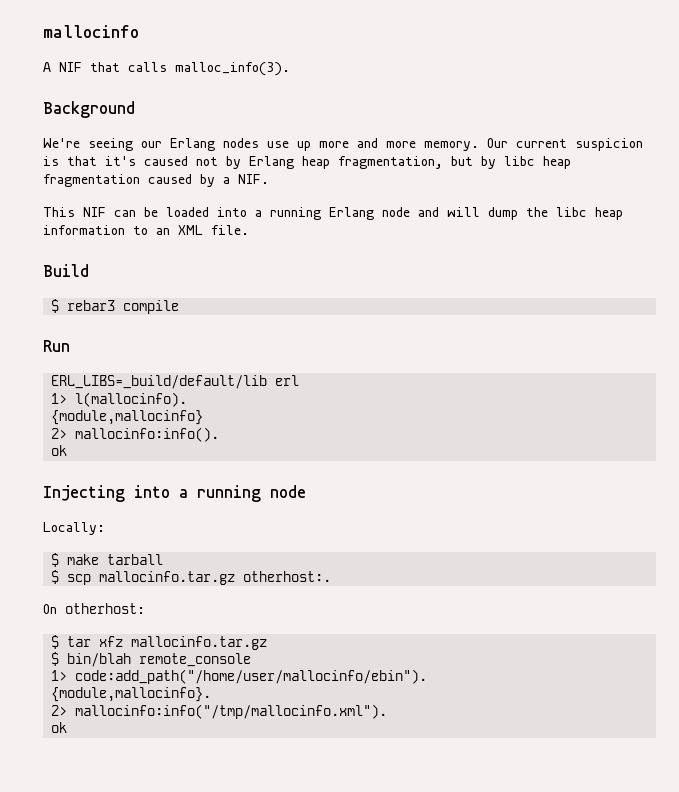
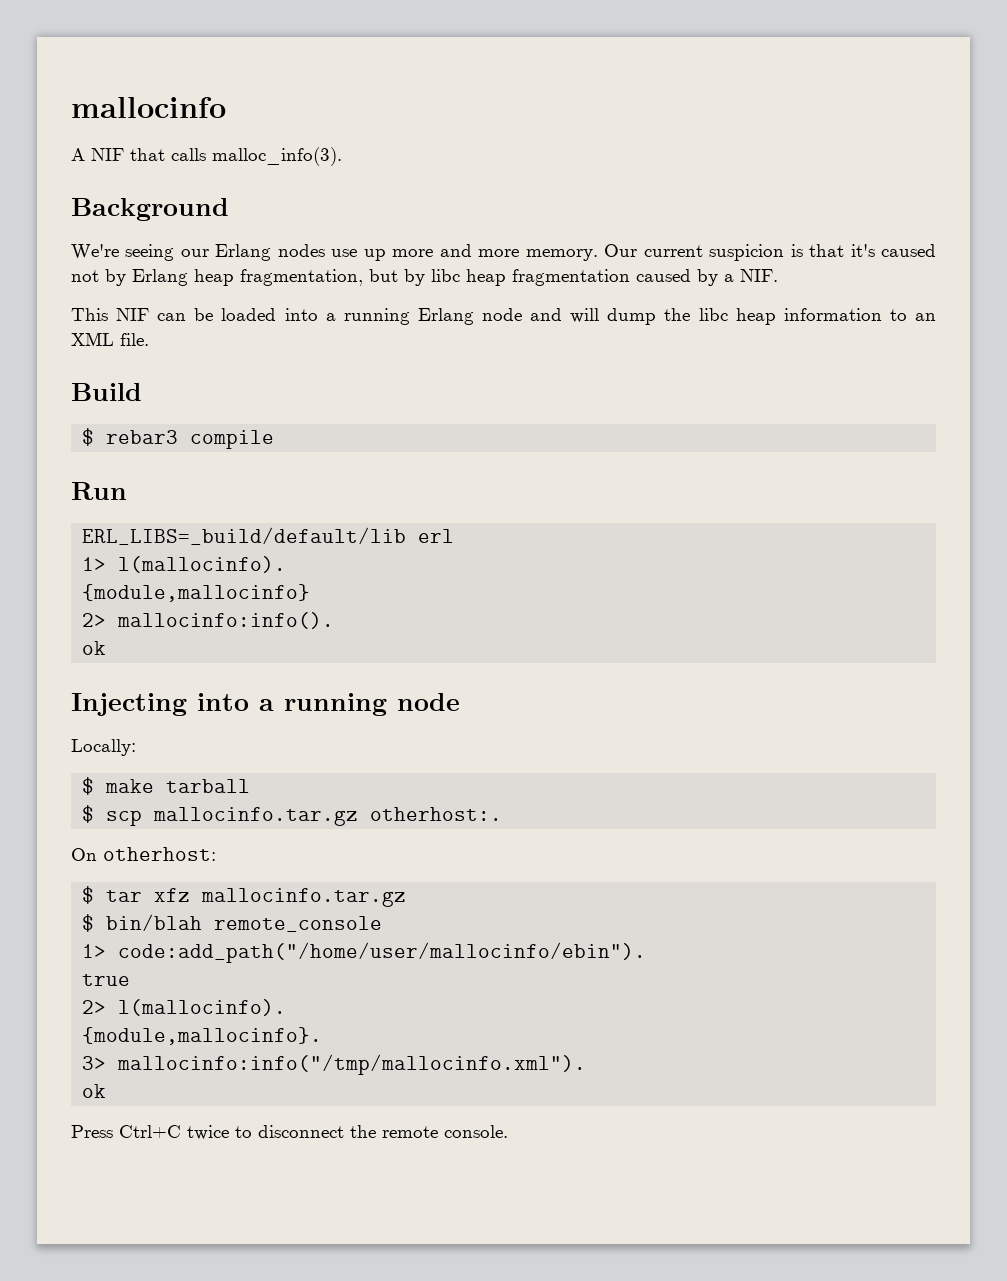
(428, 676) none -> [82,974,131,986] [82,999,287,1016] // true // 2> l(mallocinfo).
[51,705,68,716] 2> -> [82,1056,107,1070] 3>
(68, 727) none -> [71,1125,508,1140] // Press Ctrl+C twice to disconnect the remote console.

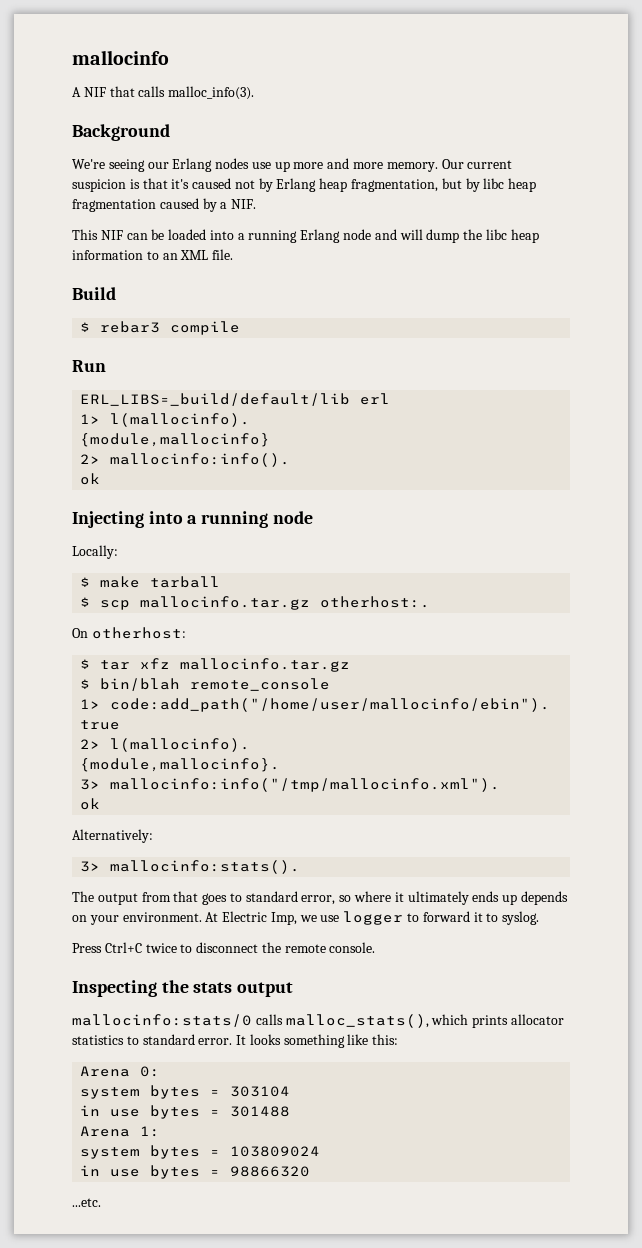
(107, 1091) none -> [72,829,153,843] [80,860,301,874] [72,891,568,905] [72,911,540,925] // Alternatively: // 3> mallocinfo:stats(). // The output from that goes to standard error, so where it ultimately ends up depends on your environment. At Electric Imp, we use logger to forward it to syslog.
(508, 1131) none -> [72,980,294,997] [72,1014,564,1028] [72,1034,399,1048] [80,1066,161,1077] [80,1085,291,1099] [80,1105,291,1119] [80,1126,161,1137] [80,1145,321,1159] [80,1165,311,1179] [72,1198,101,1207] // Inspecting the stats output // mallocinfo:stats/0 calls malloc_stats(), which prints allocator statistics to standard error. It looks something like this: // Arena 0: // system bytes = 303104 // in use bytes = 301488 // Arena 1: // system bytes = 103809024 // in use bytes = 98866320 // ...etc.

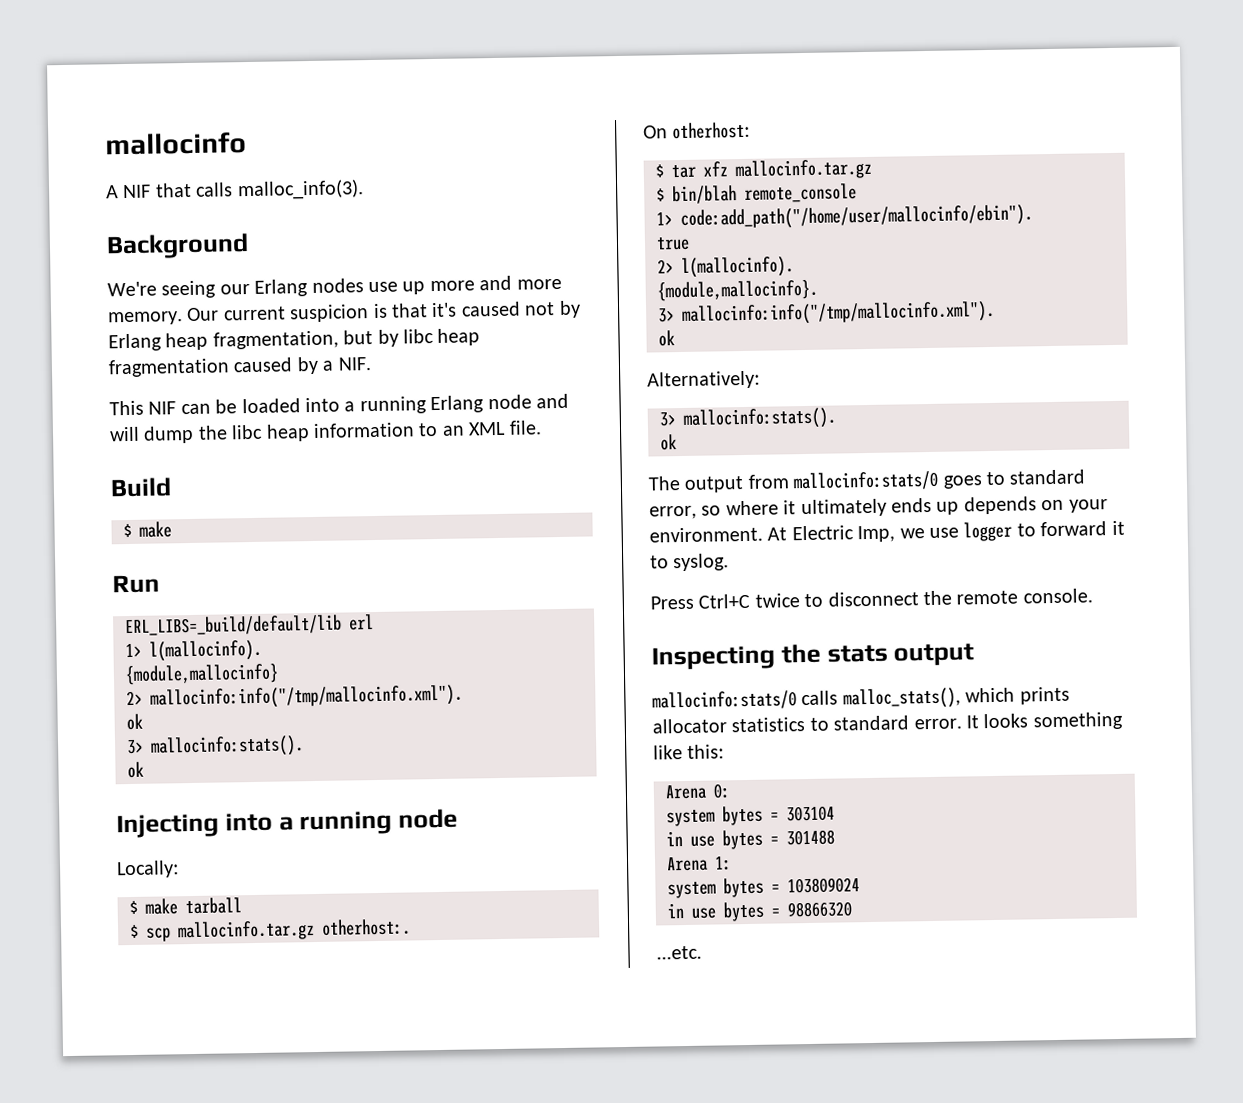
[100,321,241,335] rebar3 compile -> [139,521,172,538] make
[110,453,291,467] mallocinfo:info(). -> [150,684,463,710] [126,713,143,731] [126,735,304,758] mallocinfo:info("/tmp/mallocinfo.xml"). // ok // 3> mallocinfo:stats().
(301, 867) none -> [660,434,677,451] // ok
[173,891,199,902] that -> [793,470,940,492] mallocinfo:stats/0

